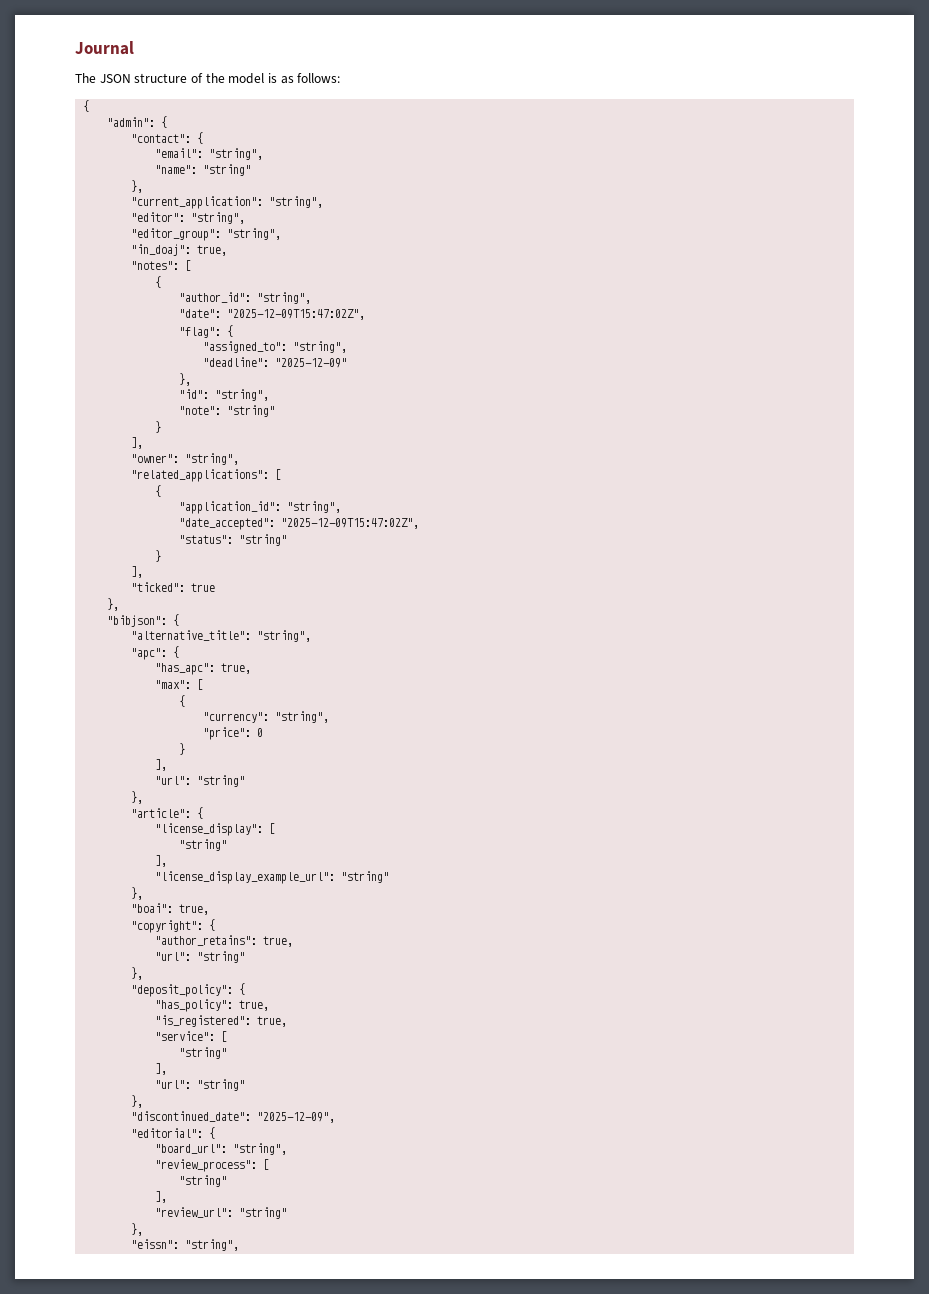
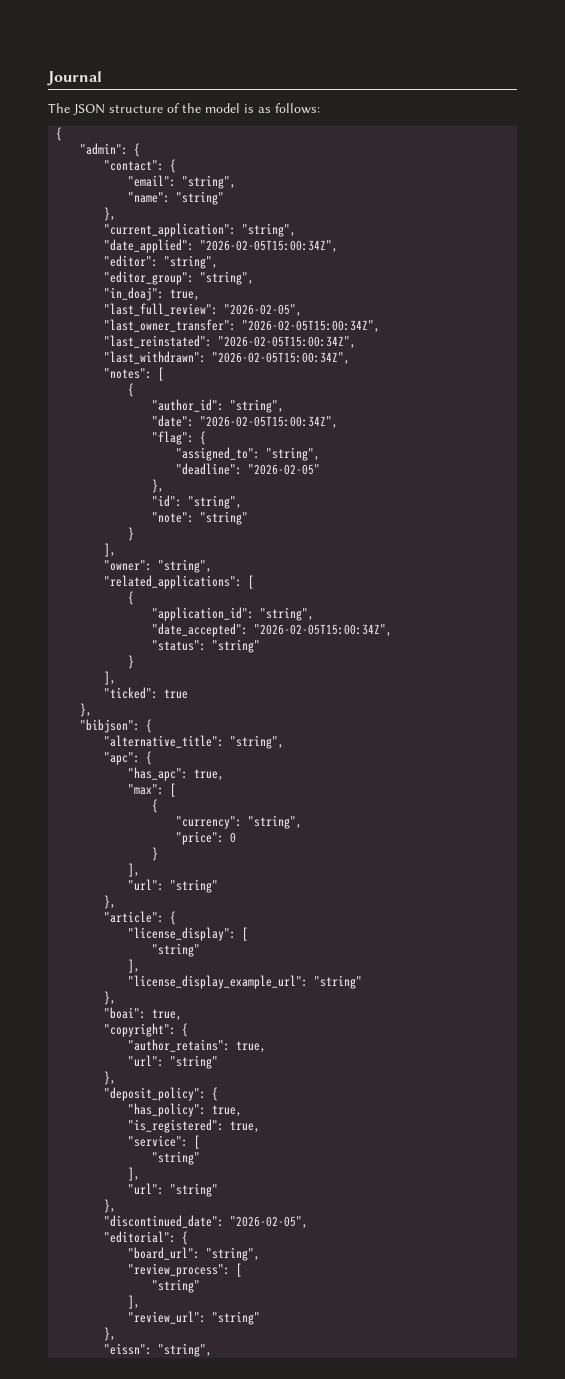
(324, 202) none -> [104,239,339,253] // "date_applied": "2026-02-05T15:00:34Z",
(228, 250) none -> [104,303,303,317] [104,319,381,333] [104,335,357,349] [104,351,351,365] // "last_full_review": "2026-02-05", // "last_owner_transfer": "2026-02-05T15:00:34Z", // "last_reinstated": "2026-02-05T15:00:34Z", // "last_withdrawn": "2026-02-05T15:00:34Z",
[227,309,366,320] "2025-12-09T15:47:02Z", -> [200,416,339,429] "2026-02-05T15:00:34Z",
[275,358,348,368] "2025-12-09" -> [248,464,321,475] "2026-02-05"
[281,518,420,529] "2025-12-09T15:47:02Z", -> [254,624,393,637] "2026-02-05T15:00:34Z",
[257,1112,336,1123] "2025-12-09", -> [230,1216,309,1229] "2026-02-05",

